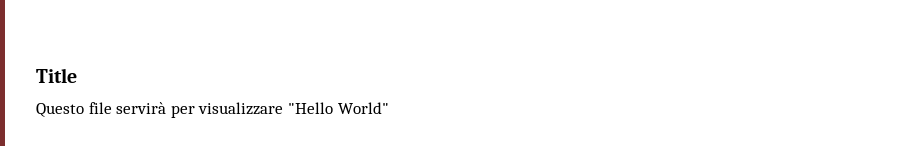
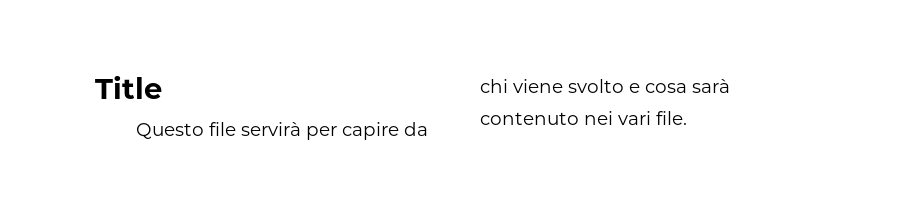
[198,102,389,115] visualizzare "Hello World" -> [341,122,428,140] [480,79,730,93] [480,111,687,125] capire da chi viene svolto e cosa sarà contenuto nei vari file.

